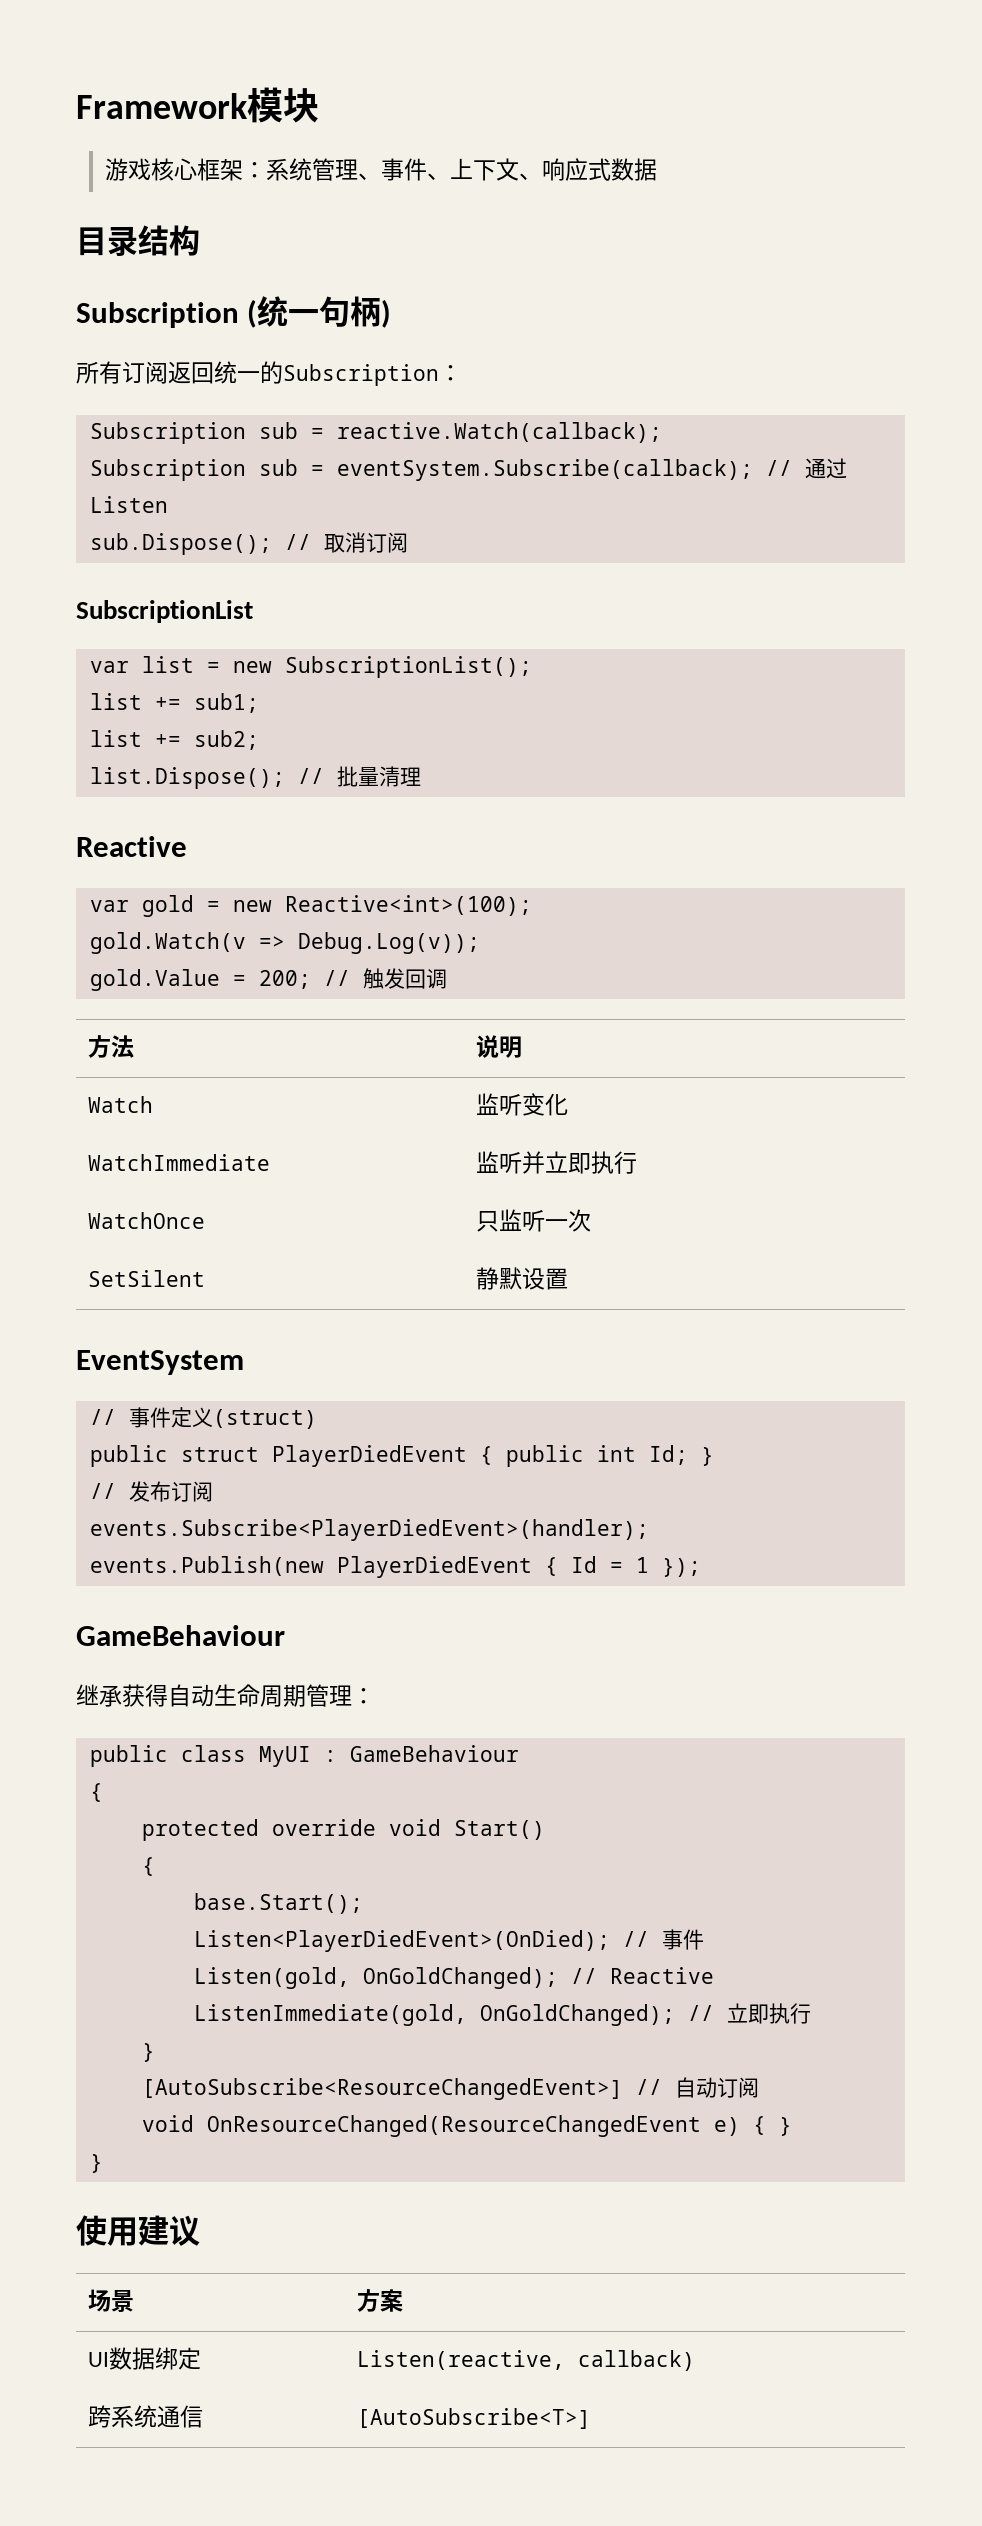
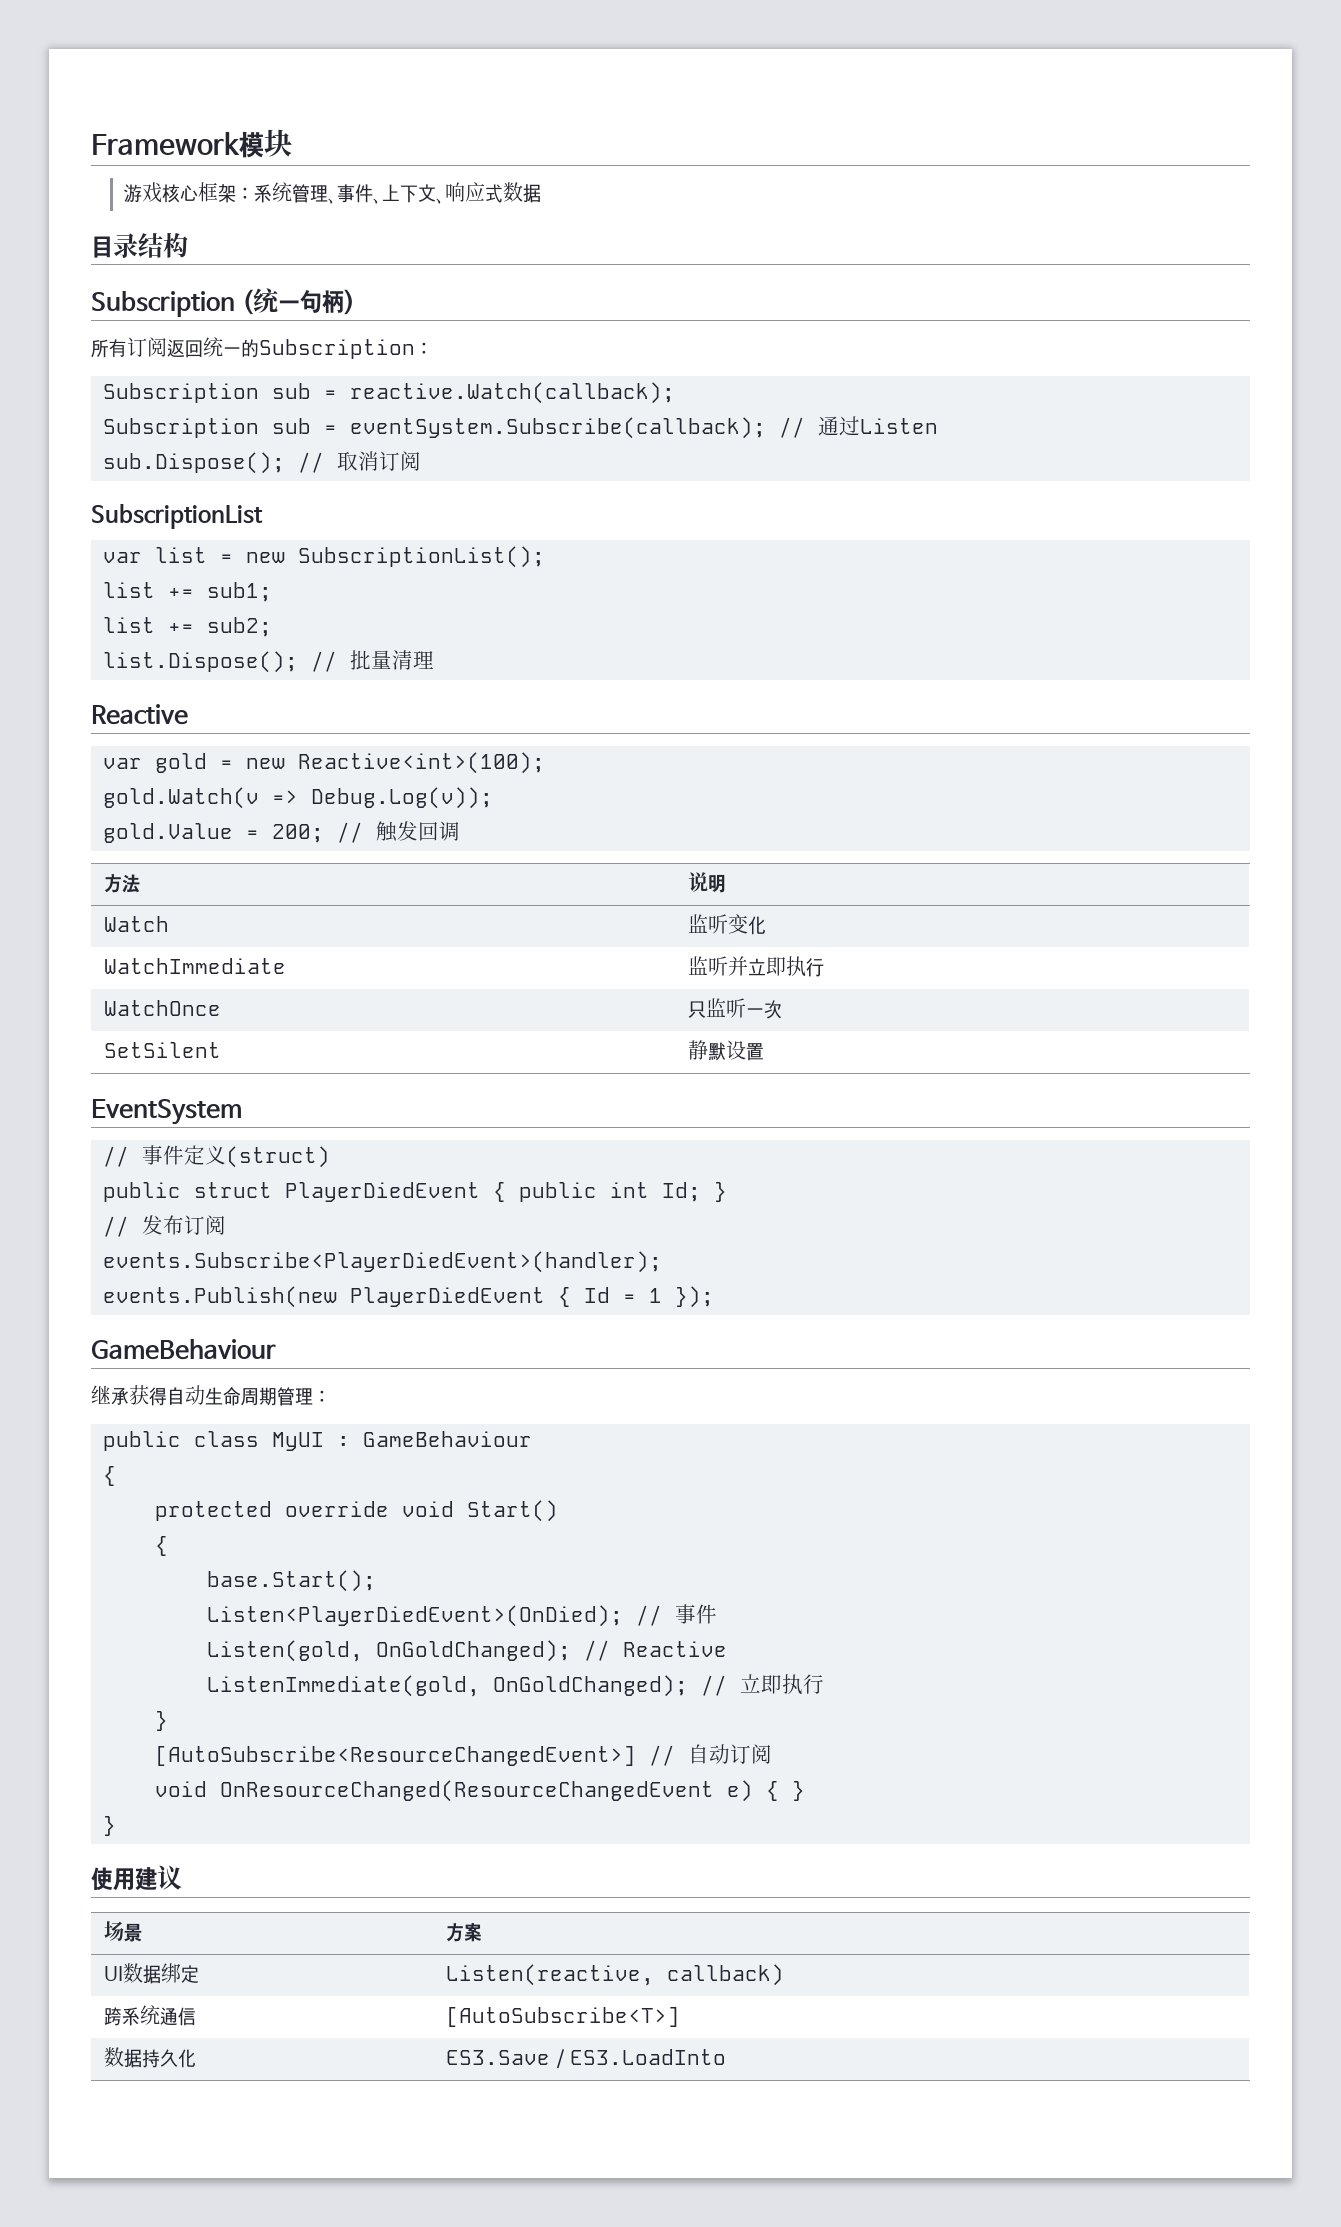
(592, 2418) none -> [104,2047,197,2068] [446,2049,727,2068] // 数据持久化 | ES3.Save / ES3.LoadInto

